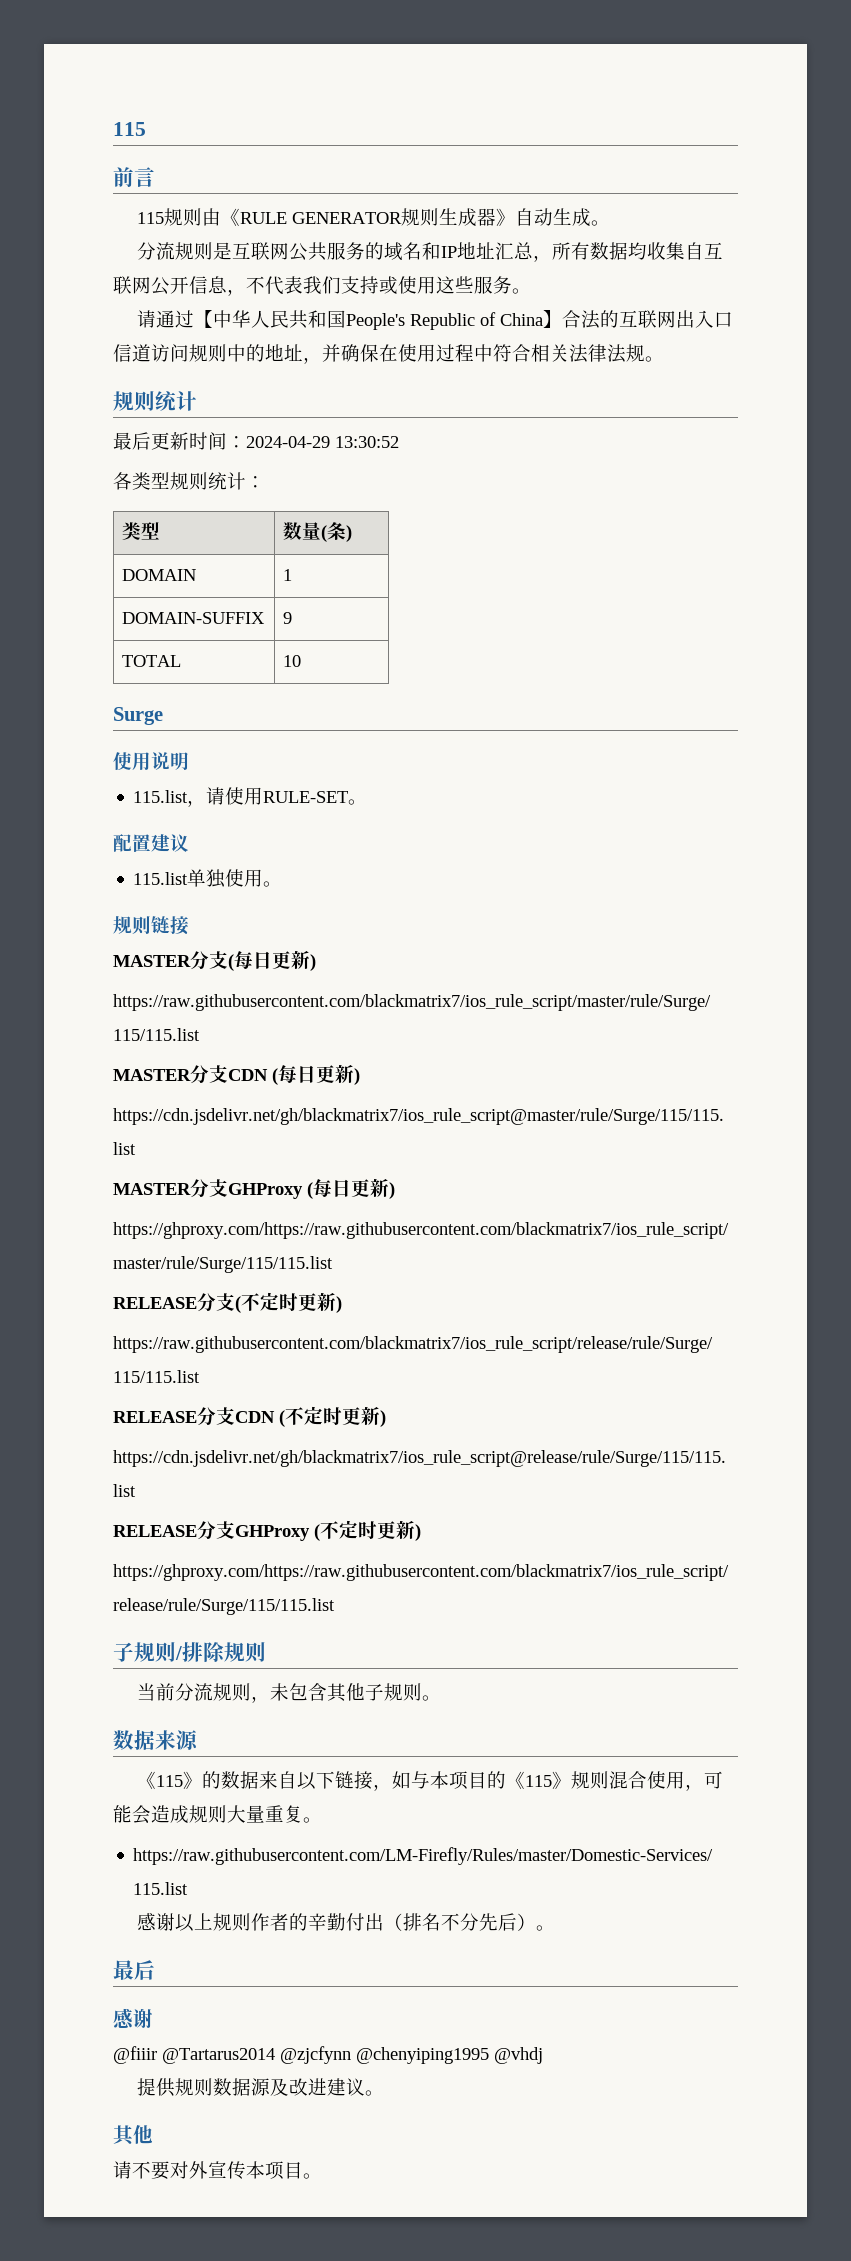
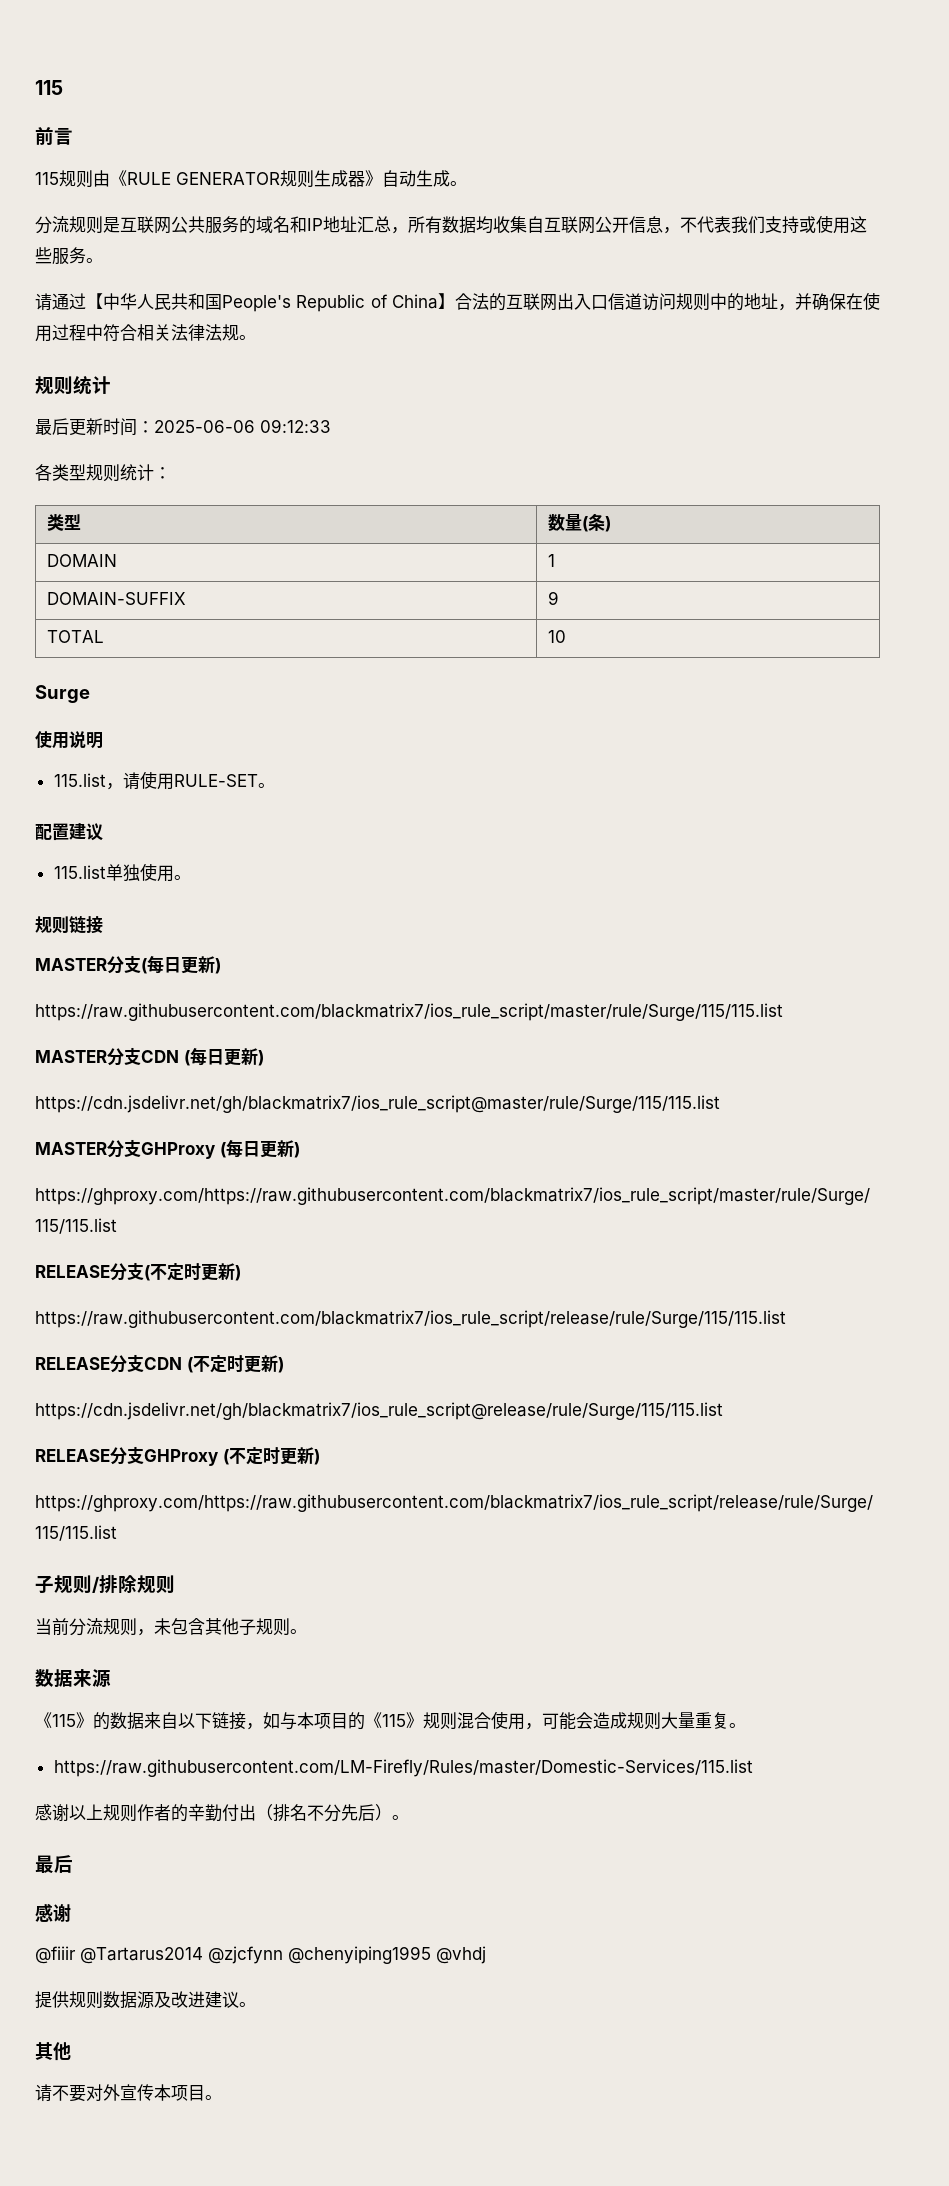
[246,436,399,448] 2024-04-29 13:30:52 -> [154,419,331,433] 2025-06-06 09:12:33

